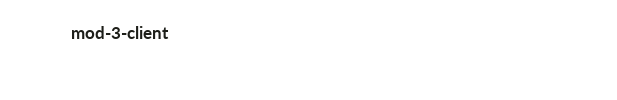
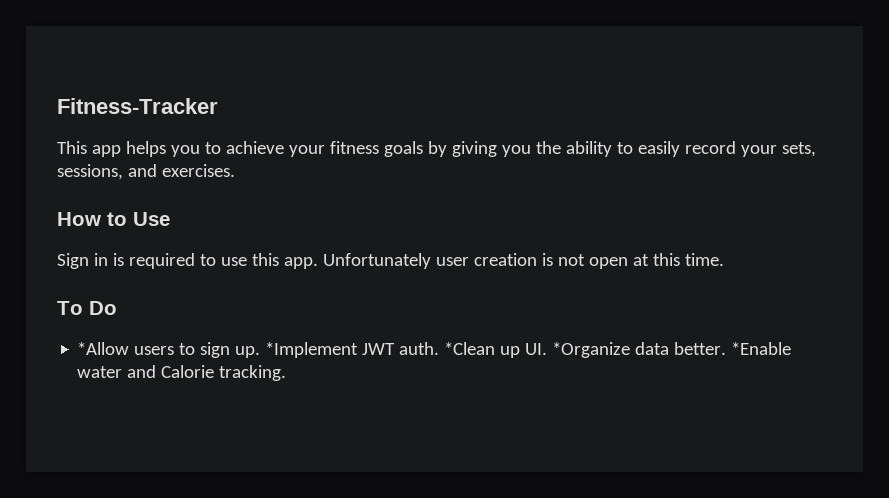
[71,26,169,39] mod-3-client -> [57,98,218,114] [57,141,816,157] [57,164,235,180] [57,212,170,226] [57,253,724,269] [57,301,117,315] [77,342,792,358] [77,365,287,381] Fitness-Tracker // This app helps you to achieve your fitness goals by giving you the ability to easily record your sets, sessions, and exercises. // How to Use // Sign in is required to use this app. Unfortunately user creation is not open at this time. // To Do // *Allow users to sign up. *Implement JWT auth. *Clean up UI. *Organize data better. *Enable water and Calorie tracking.

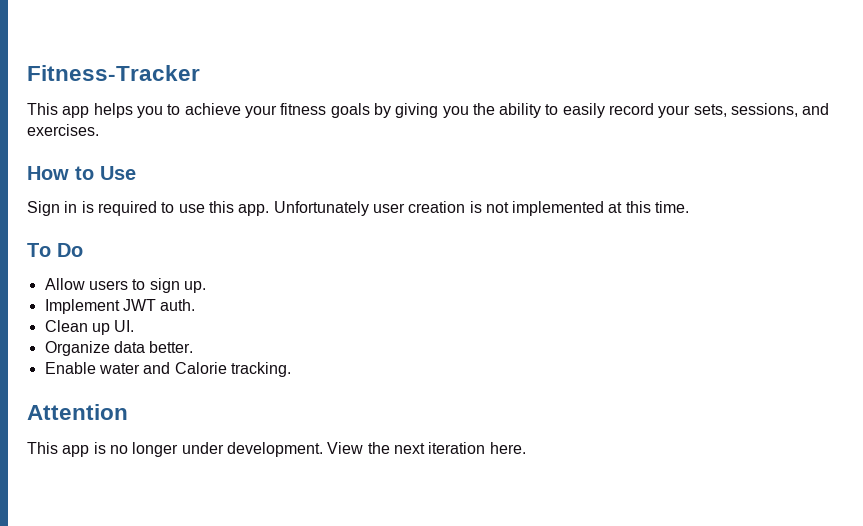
[588,257,628,269] open -> [512,201,605,216] implemented
[77,342,130,355] *Allow -> [44,278,85,290] Allow
[265,342,359,358] *Implement -> [44,299,120,314] // Implement
[444,342,496,355] *Clean -> [44,320,88,332] // Clean
[552,342,631,358] *Organize -> [44,341,110,356] // Organize
[731,342,792,355] *Enable -> [44,362,96,374] // Enable
(287, 373) none -> [27,404,128,420] [27,442,526,457] // Attention // This app is no longer under development. View the next iteration here.

